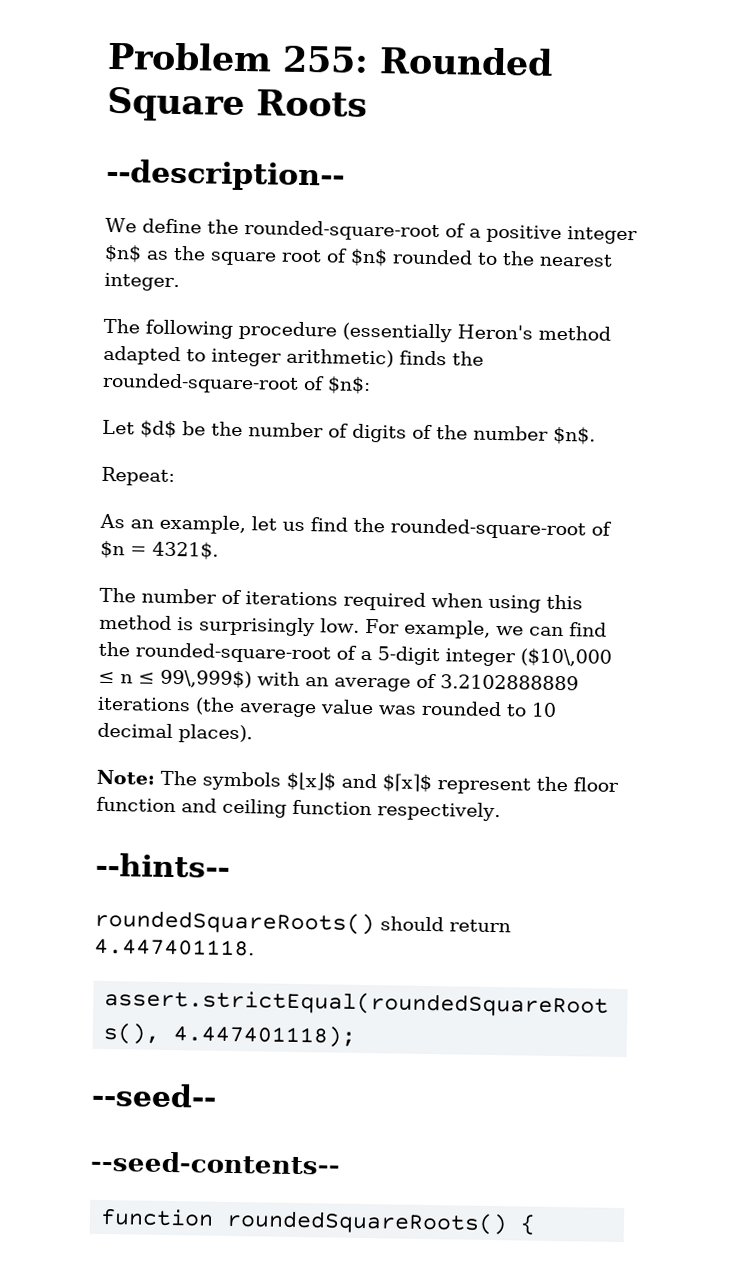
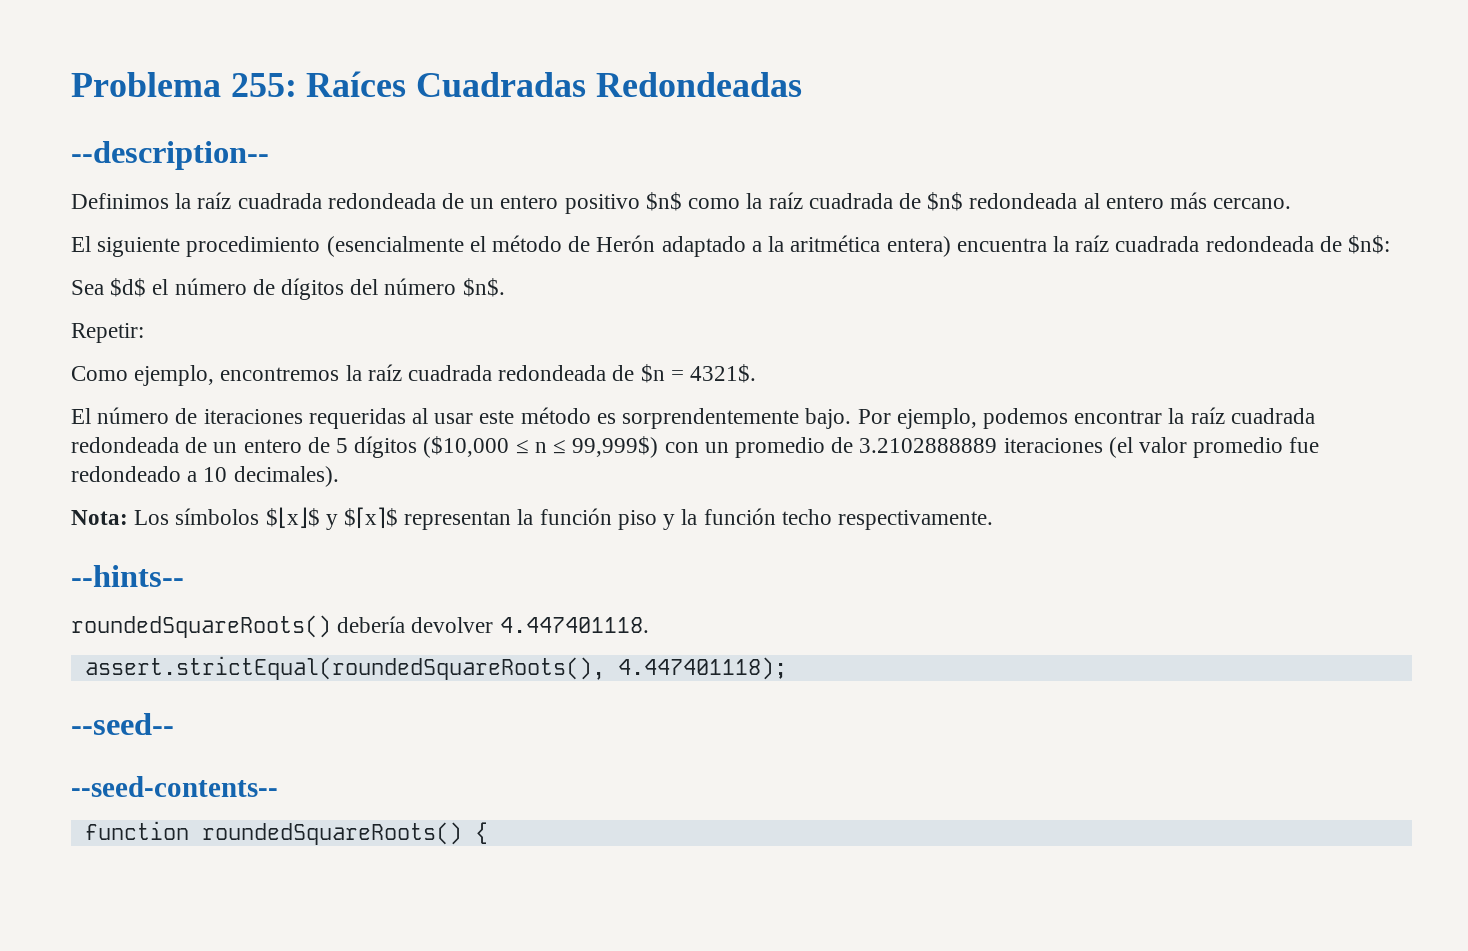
[107,41,553,76] [107,86,368,123] [105,158,345,192] [105,217,638,245] [104,244,613,267] [104,272,180,292] [103,318,611,343] [103,345,484,368] [102,372,371,395] [102,419,596,445] [101,466,175,487] [99,513,612,540] [100,540,219,560] [99,587,583,613] [99,614,607,639] [98,641,612,667] [98,669,579,692] [97,696,557,718] [97,722,253,744] [96,769,619,795] [96,796,501,822] Problem 255: Rounded Square Roots // --description-- // We define the rounded-square-root of a positive integer $n$ as the square root of $n$ rounded to the nearest integer. // The following procedure (essentially Heron's method adapted to integer arithmetic) finds the rounded-square-root of $n$: // Let $d$ be the number of digits of the number $n$. // Repeat: // As an example, let us find the rounded-square-root of $n = 4321$. // The number of iterations required when using this method is surprisingly low. For example, we can find the rounded-square-root of a 5-digit integer ($10\,000 ≤ n ≤ 99\,999$) with an average of 3.2102888889 iterations (the average value was rounded to 10 decimal places). // Note: The symbols $⌊x⌋$ and $⌈x⌉$ represent the floor function and ceiling function respectively. -> [71,71,802,97] [71,141,269,170] [71,192,1292,214] [71,235,1390,257] [71,278,505,300] [71,323,144,343] [71,364,757,386] [71,407,1315,429] [71,436,1320,458] [71,466,339,487] [71,507,993,530] Problema 255: Raíces Cuadradas Redondeadas // --description-- // Definimos la raíz cuadrada redondeada de un entero positivo $n$ como la raíz cuadrada de $n$ redondeada al entero más cercano. // El siguiente procedimiento (esencialmente el método de Herón adaptado a la aritmética entera) encuentra la raíz cuadrada redondeada de $n$: // Sea $d$ el número de dígitos del número $n$. // Repetir: // Como ejemplo, encontremos la raíz cuadrada redondeada de $n = 4321$. // El número de iteraciones requeridas al usar este método es sorprendentemente bajo. Por ejemplo, podemos encontrar la raíz cuadrada redondeada de un entero de 5 dígitos ($10,000 ≤ n ≤ 99,999$) con un promedio de 3.2102888889 iteraciones (el valor promedio fue redondeado a 10 decimales). // Nota: Los símbolos $⌊x⌋$ y $⌈x⌉$ representan la función piso y la función techo respectivamente.
[380,916,511,933] should return -> [337,616,494,633] debería devolver

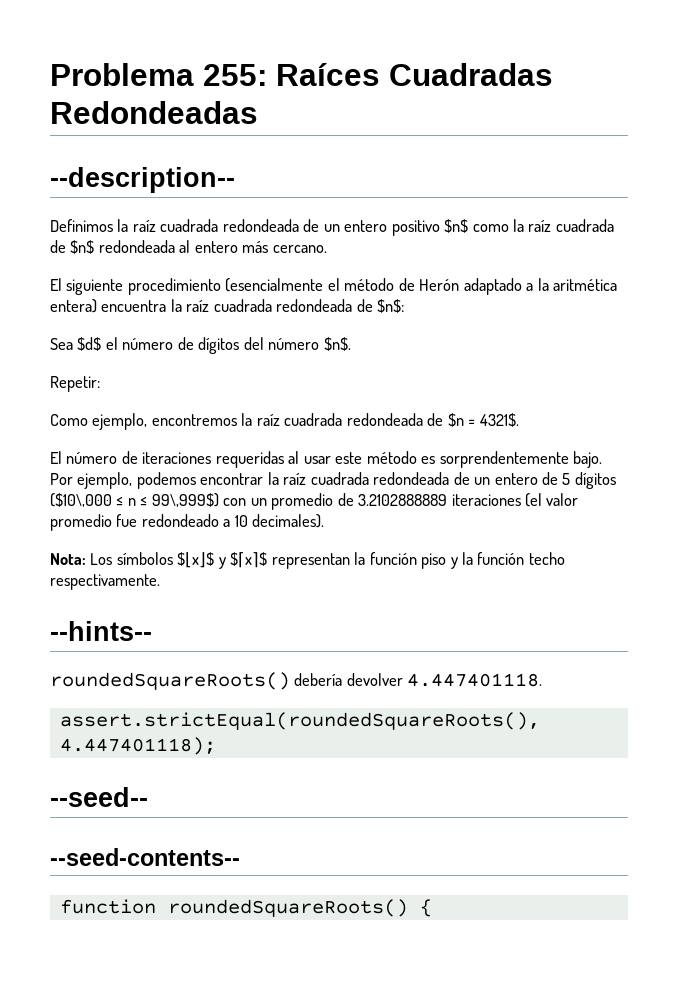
[423,436,510,458] ($10,000 -> [50,493,112,507] ($10\,000
[572,436,659,458] 99,999$) -> [151,493,219,507] 99\,999$)

